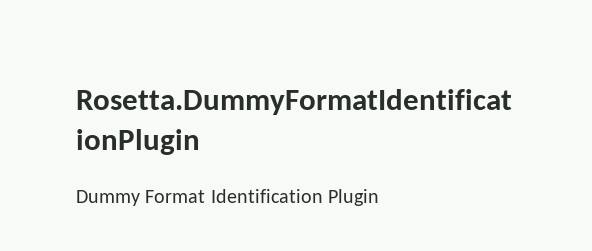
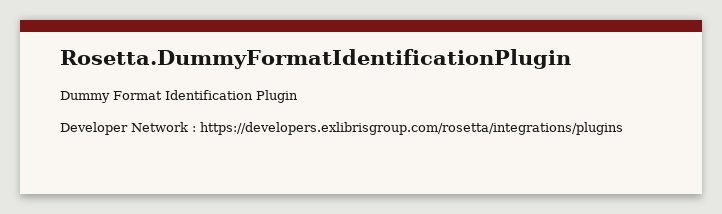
(380, 197) none -> [60,122,623,135] // Developer Network : https://developers.exlibrisgroup.com/rosetta/integrations/plugins

